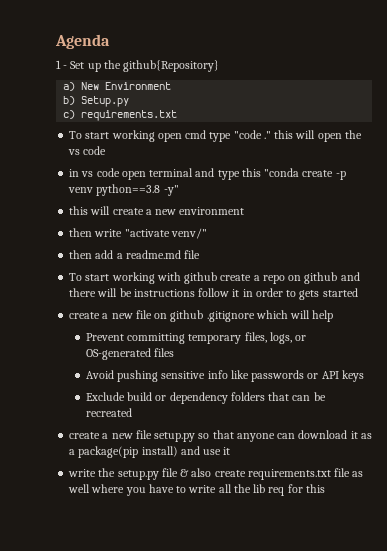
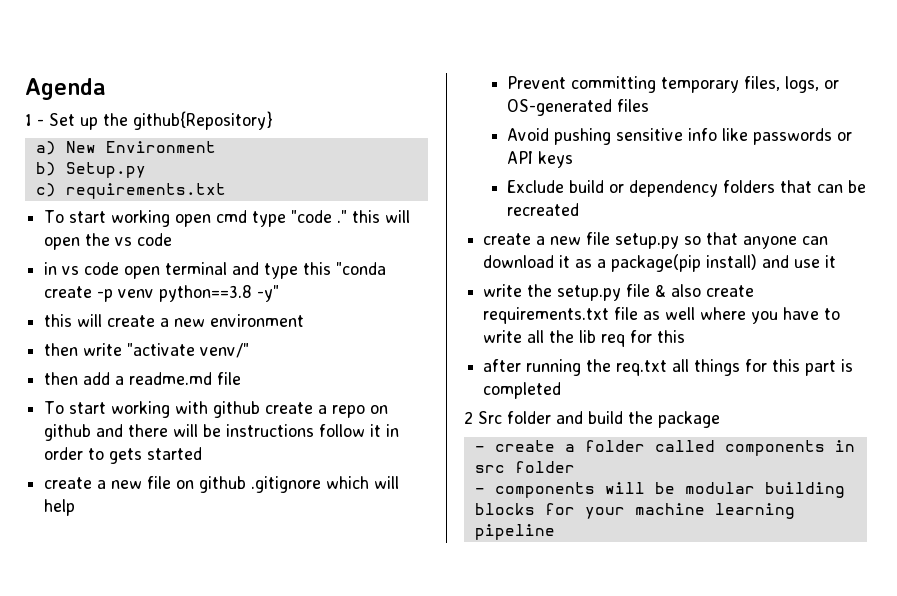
(325, 488) none -> [483,359,854,376] [483,382,562,399] [464,411,720,428] [474,440,855,456] [474,461,575,473] [474,482,845,498] [474,503,795,519] [474,524,555,540] // after running the req.txt all things for this part is completed // 2 Src folder and build the package // - create a folder called components in src folder // - components will be modular building blocks for your machine learning pipeline

